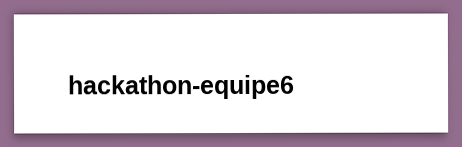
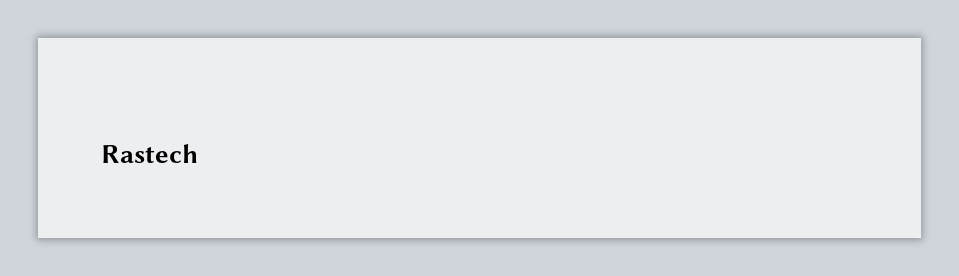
[68,74,295,100] hackathon-equipe6 -> [101,144,198,163] Rastech

